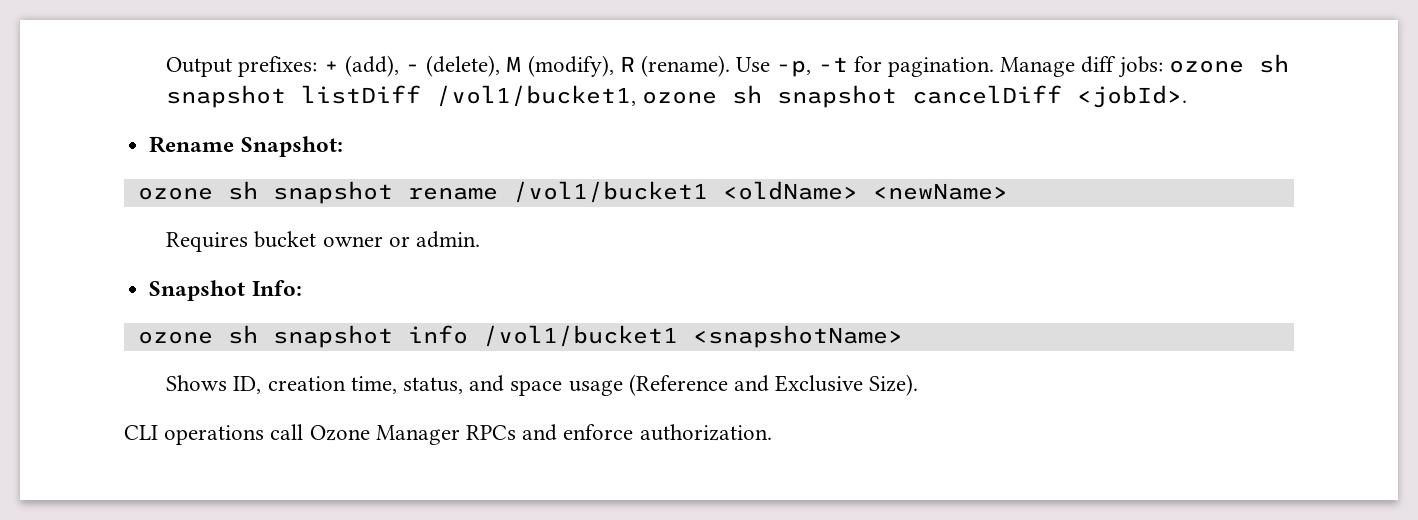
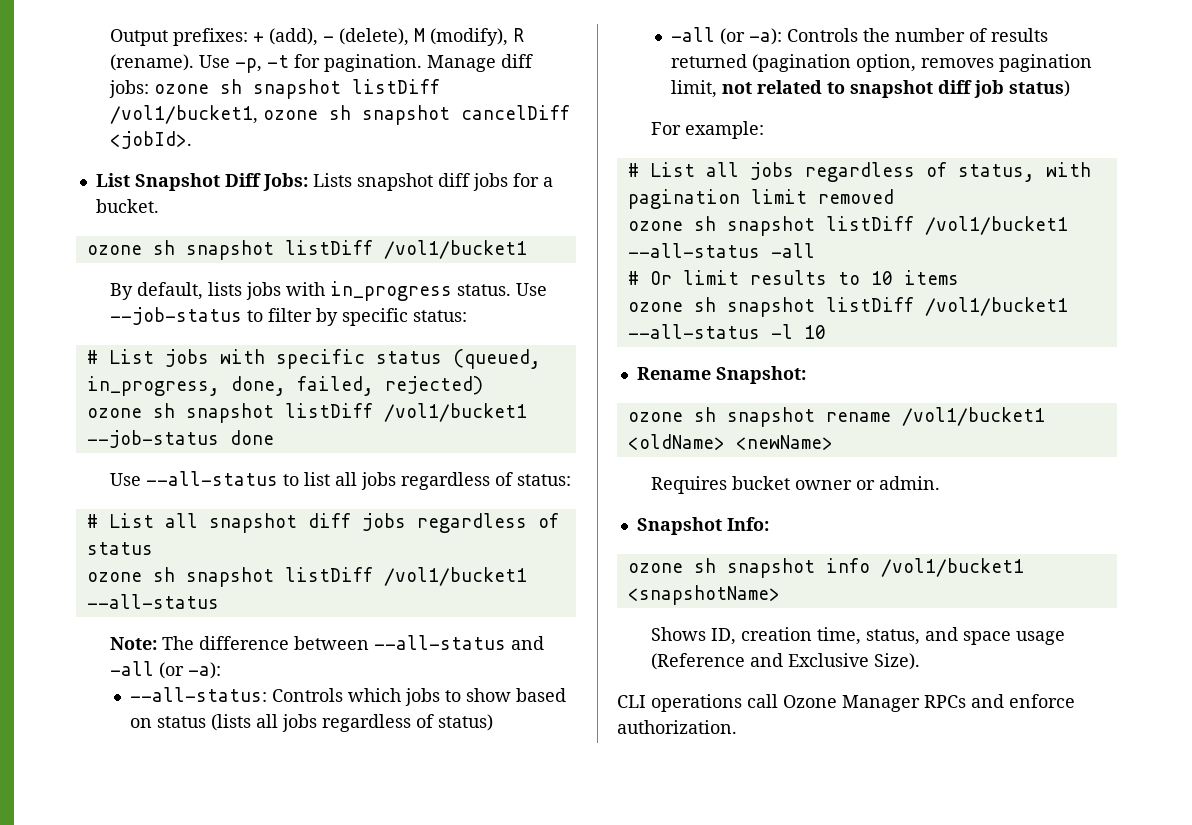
(1188, 96) none -> [95,173,553,191] [95,199,159,213] [86,240,527,260] [110,281,548,301] [110,307,468,326] [86,349,541,369] [86,376,483,396] [86,403,527,423] [86,430,274,448] [110,471,572,490] [86,513,559,533] [86,542,153,555] [86,567,527,587] [86,594,219,609] [110,635,545,650] [110,661,222,679] [129,687,566,706] [129,714,493,732] [670,27,1048,45] [670,54,1092,72] [670,80,1070,98] [651,121,765,139] [627,162,1091,182] [627,189,894,209] [627,216,1068,236] [627,243,815,258] [627,270,959,285] [627,297,1068,317] [627,324,826,339] // List Snapshot Diff Jobs: Lists snapshot diff jobs for a bucket. // ozone sh snapshot listDiff /vol1/bucket1 // By default, lists jobs with in_progress status. Use --job-status to filter by specific status: // # List jobs with specific status (queued, in_progress, done, failed, rejected) // ozone sh snapshot listDiff /vol1/bucket1 --job-status done // Use --all-status to list all jobs regardless of status: // # List all snapshot diff jobs regardless of status // ozone sh snapshot listDiff /vol1/bucket1 --all-status // Note: The difference between --all-status and -all (or -a): // --all-status: Controls which jobs to show based on status (lists all jobs regardless of status) // -all (or -a): Controls the number of results returned (pagination option, removes pagination limit, not related to snapshot diff job status) // For example: // # List all jobs regardless of status, with pagination limit removed // ozone sh snapshot listDiff /vol1/bucket1 --all-status -all // # Or limit results to 10 items // ozone sh snapshot listDiff /vol1/bucket1 --all-status -l 10

